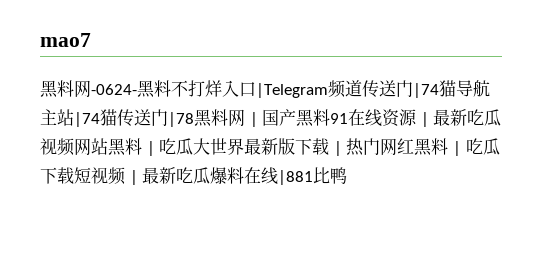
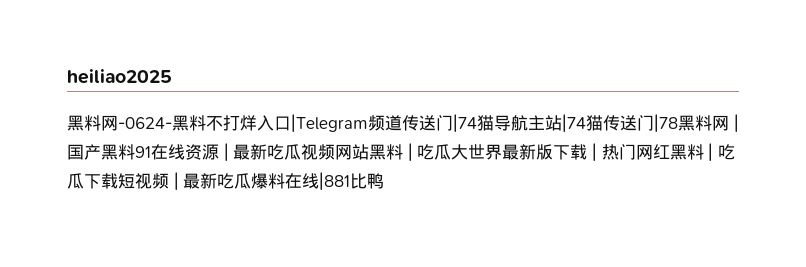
[40,33,91,47] mao7 -> [67,69,172,84] heiliao2025

